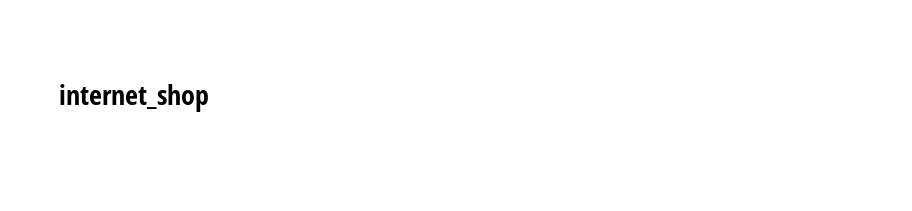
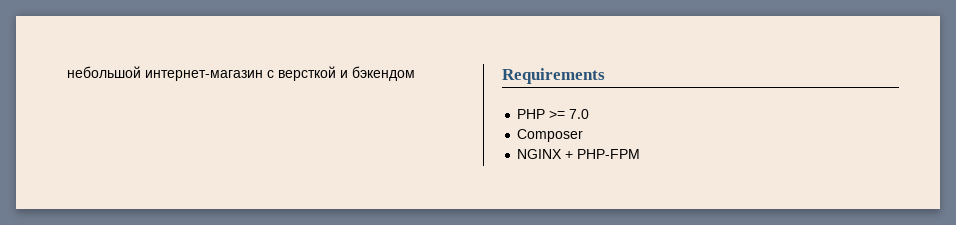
[59,84,209,112] internet_shop -> [67,66,415,81] [502,68,605,84] [517,109,590,119] [517,129,584,142] [517,149,641,159] небольшой интернет-магазин с версткой и бэкендом // Requirements // PHP >= 7.0 // Composer // NGINX + PHP-FPM

